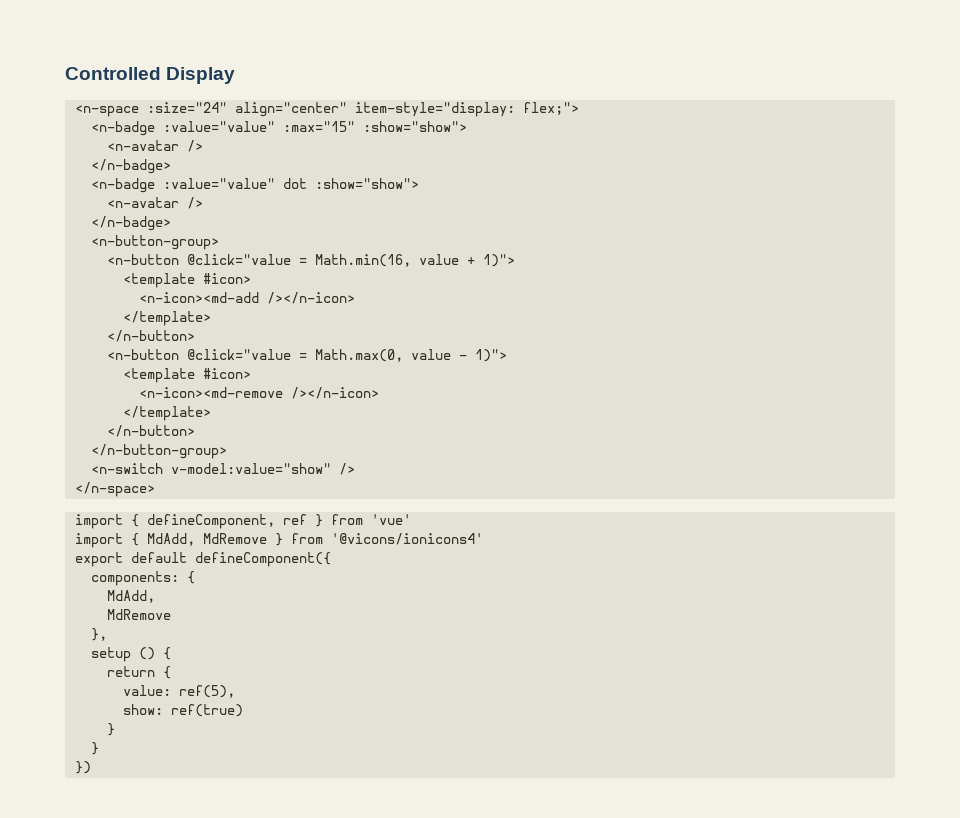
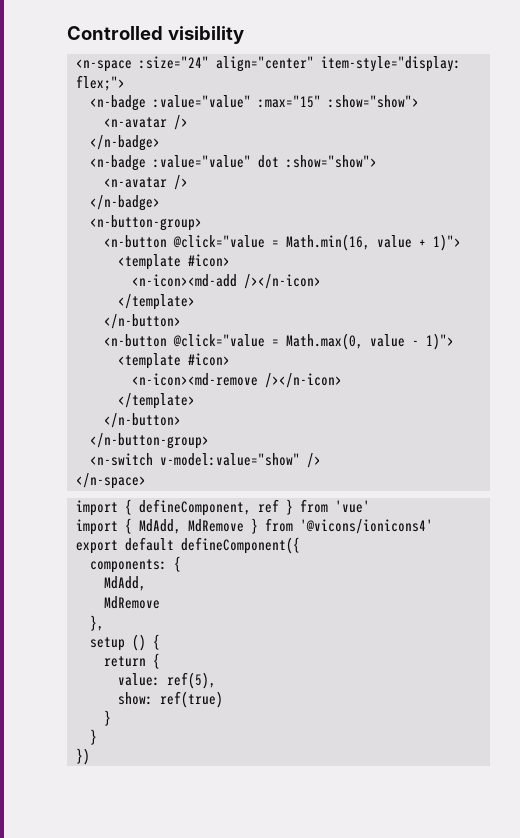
[166,67,236,84] Display -> [167,26,244,44] visibility

